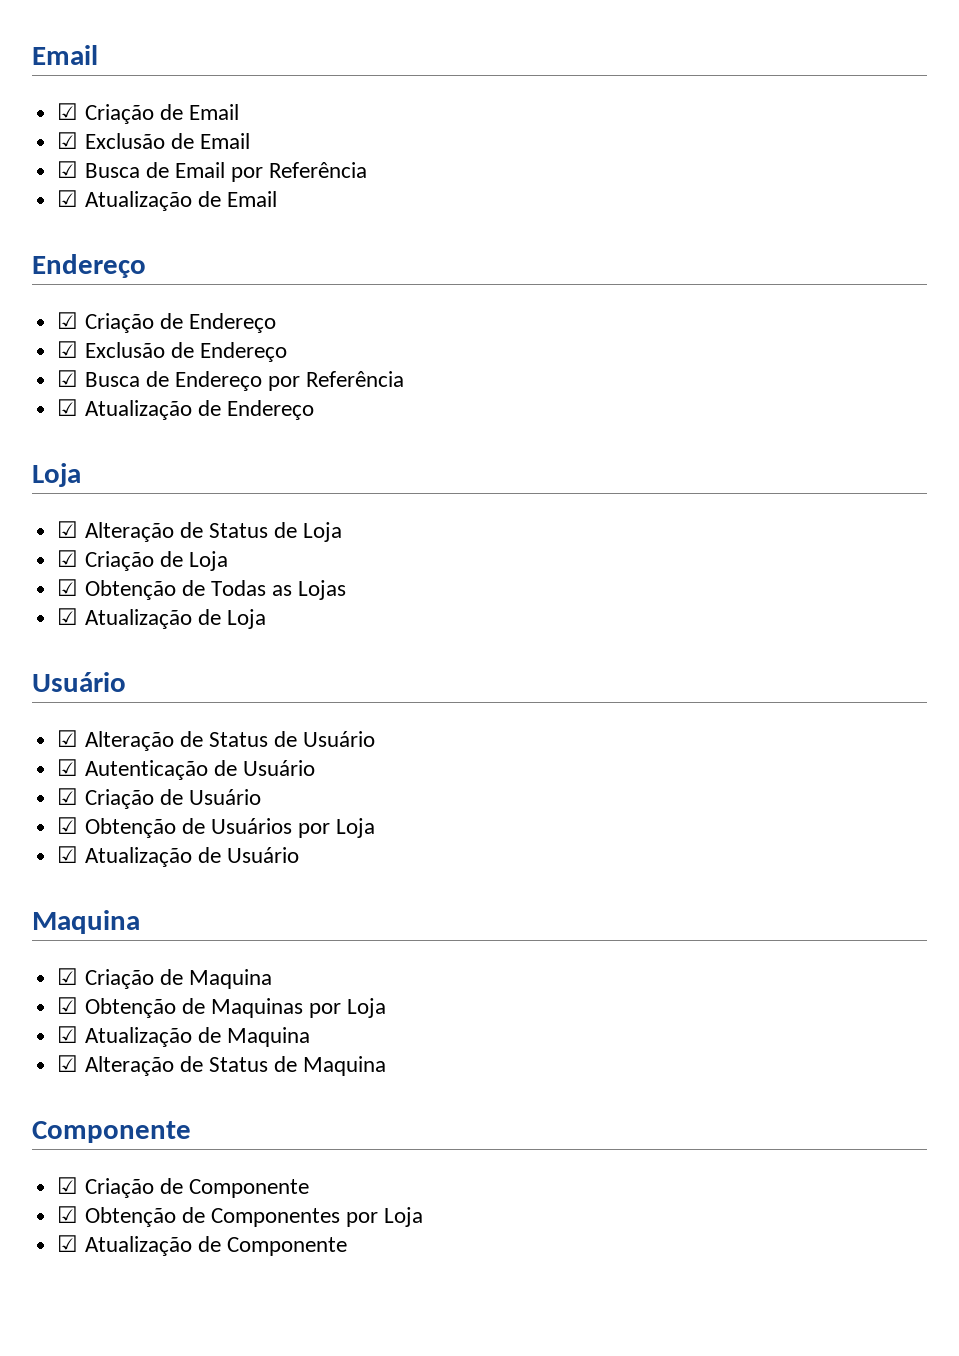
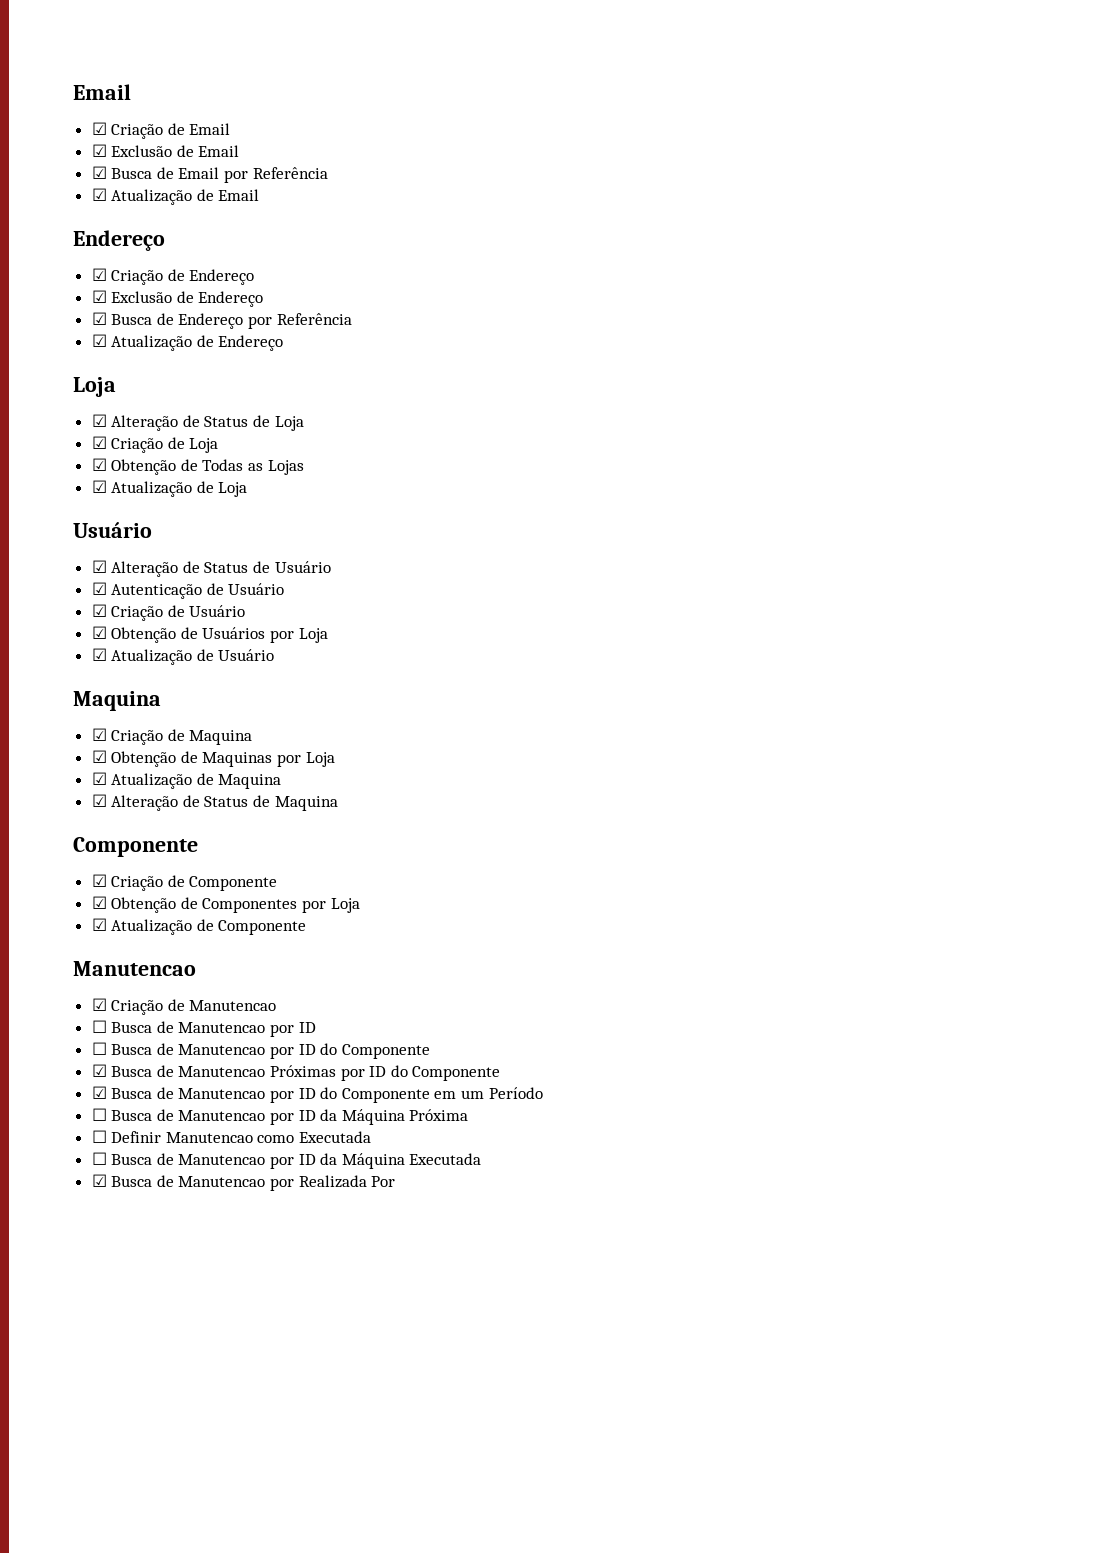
(347, 1246) none -> [73,961,196,976] [91,998,277,1015] [91,1020,316,1037] [91,1042,430,1059] [91,1064,501,1081] [91,1086,543,1103] [91,1108,469,1125] [91,1130,372,1143] [91,1152,482,1169] [91,1174,396,1191] // Manutencao // ☑ Criação de Manutencao // ☐ Busca de Manutencao por ID // ☐ Busca de Manutencao por ID do Componente // ☑ Busca de Manutencao Próximas por ID do Componente // ☑ Busca de Manutencao por ID do Componente em um Período // ☐ Busca de Manutencao por ID da Máquina Próxima // ☐ Definir Manutencao como Executada // ☐ Busca de Manutencao por ID da Máquina Executada // ☑ Busca de Manutencao por Realizada Por

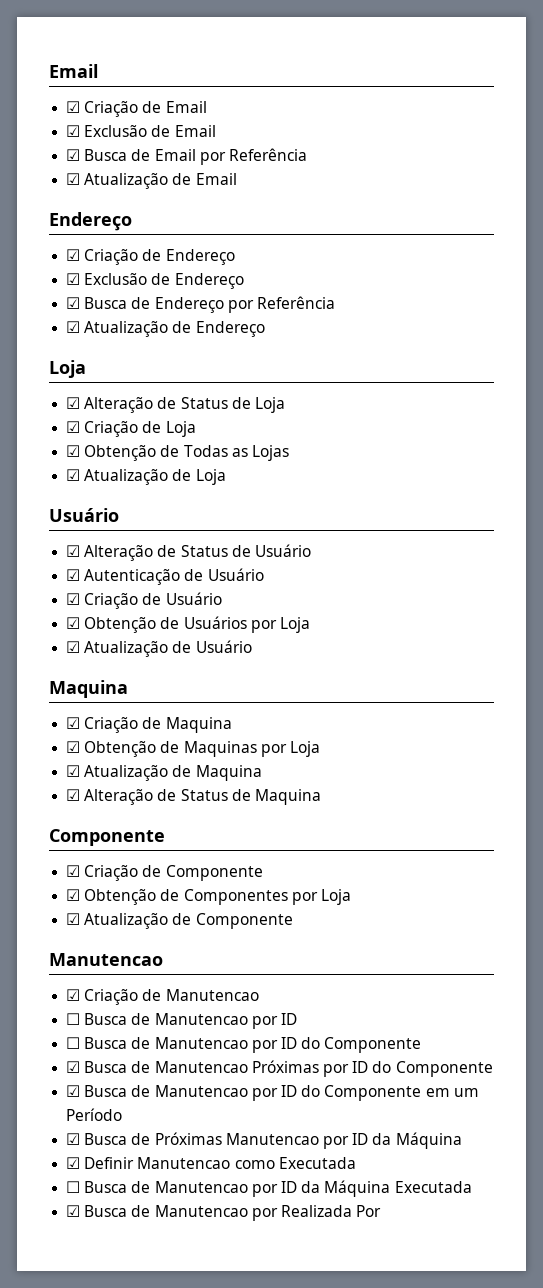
[91,1108,469,1125] [91,1130,107,1143] ☐ Busca de Manutencao por ID da Máquina Próxima // ☐ -> [66,1132,462,1149] [66,1157,81,1169] ☑ Busca de Próximas Manutencao por ID da Máquina // ☑

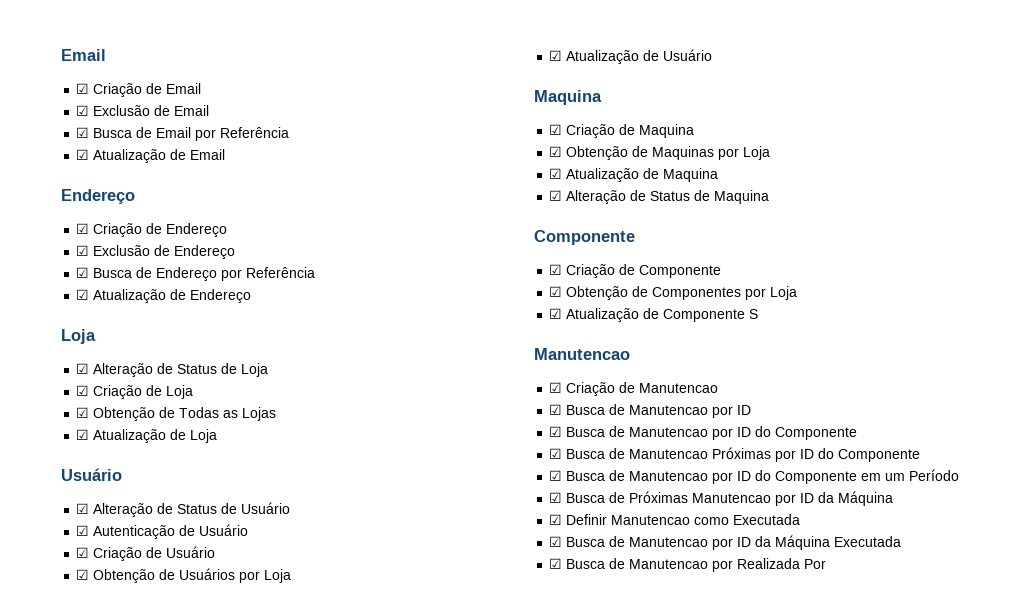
(293, 921) none -> [749,309,759,319] S
[66,1013,81,1025] ☐ -> [549,404,563,415] ☑
[66,1037,81,1049] ☐ -> [549,426,563,437] ☑
[66,1181,81,1193] ☐ -> [549,536,563,547] ☑

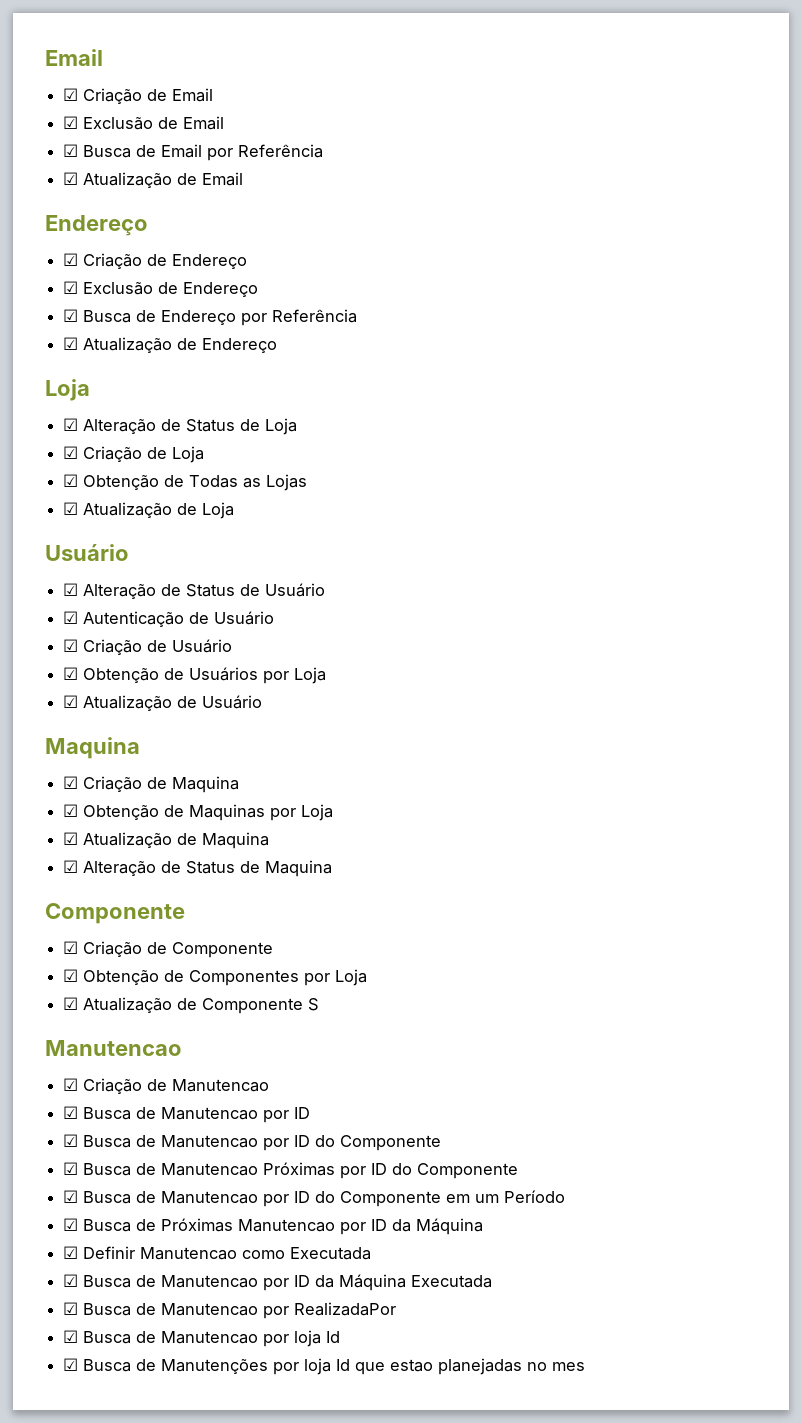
[737,558,827,569] Realizada Por -> [294,1302,397,1316] [63,1330,341,1347] [63,1358,586,1375] RealizadaPor // ☑ Busca de Manutencao por loja Id // ☑ Busca de Manutenções por loja Id que estao planejadas no mes

